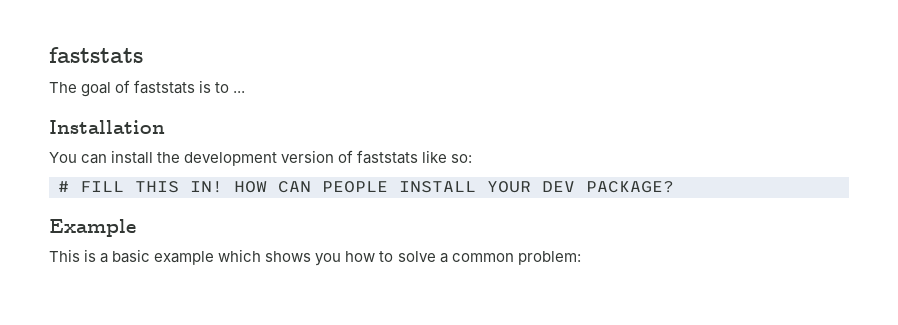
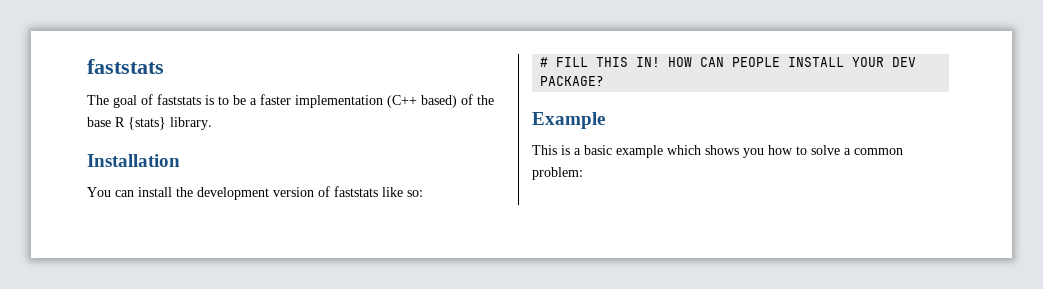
[233,91,246,93] ... -> [233,94,494,108] [87,117,212,130] be a faster implementation (C++ based) of the base R {stats} library.

